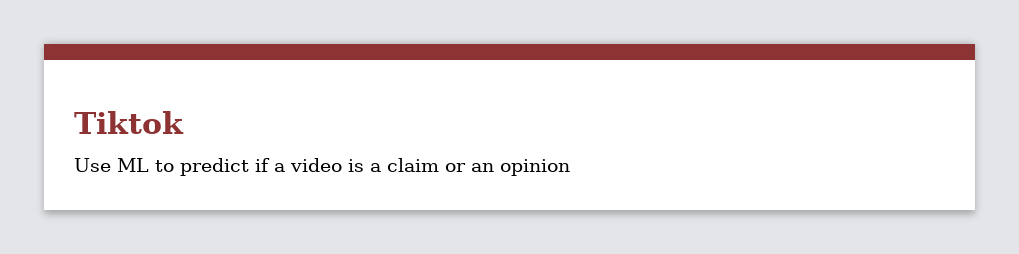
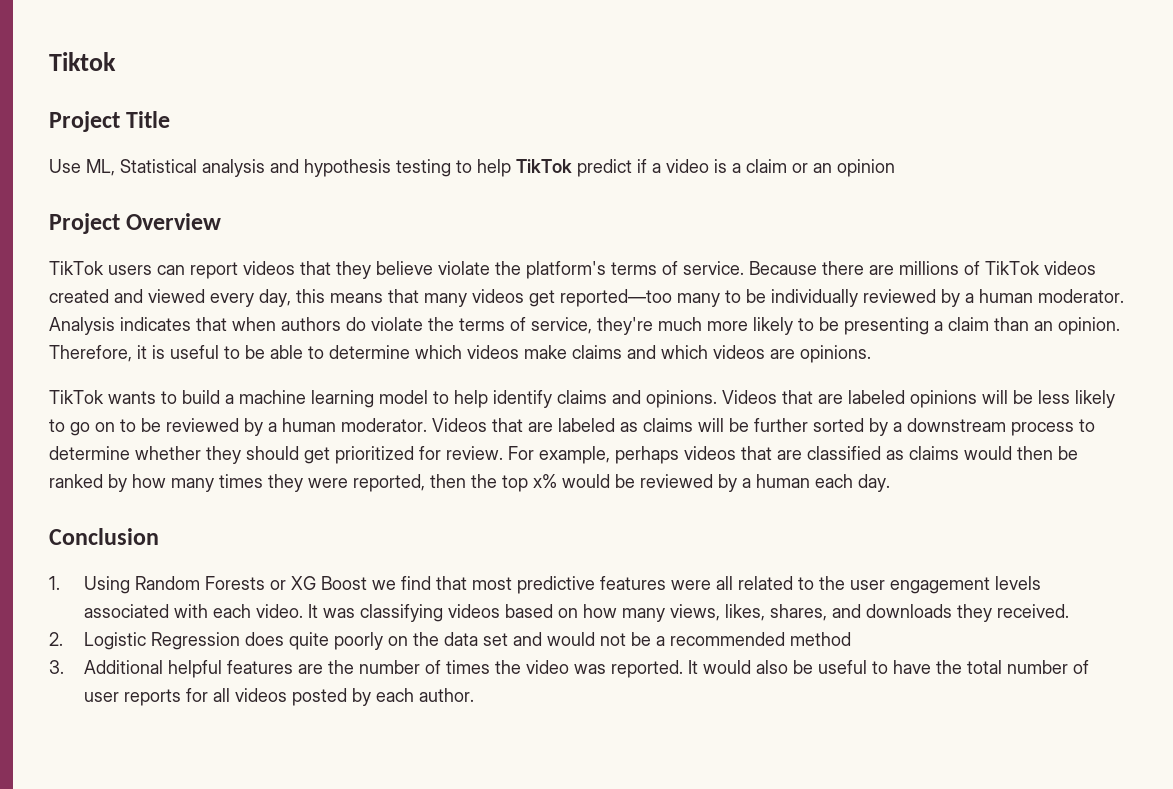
(184, 122) none -> [49,111,171,132] // Project Title
[117,158,174,172] ML to -> [86,159,572,177] ML, Statistical analysis and hypothesis testing to help TikTok
(570, 167) none -> [49,213,222,234] [49,261,1096,279] [49,289,1124,307] [49,317,1120,335] [49,345,871,363] [49,390,1115,408] [49,418,1095,436] [49,446,1078,464] [49,474,890,492] [49,528,159,545] [49,576,1041,594] [83,604,1069,622] [49,632,851,650] [49,660,1089,678] [83,688,474,706] // Project Overview // TikTok users can report videos that they believe violate the platform's terms of service. Because there are millions of TikTok videos created and viewed every day, this means that many videos get reported—too many to be individually reviewed by a human moderator. Analysis indicates that when authors do violate the terms of service, they're much more likely to be presenting a claim than an opinion. Therefore, it is useful to be able to determine which videos make claims and which videos are opinions. // TikTok wants to build a machine learning model to help identify claims and opinions. Videos that are labeled opinions will be less likely to go on to be reviewed by a human moderator. Videos that are labeled as claims will be further sorted by a downstream process to determine whether they should get prioritized for review. For example, perhaps videos that are classified as claims would then be ranked by how many times they were reported, then the top x% would be reviewed by a human each day. // Conclusion // 1. Using Random Forests or XG Boost we find that most predictive features were all related to the user engagement levels associated with each video. It was classifying videos based on how many views, likes, shares, and downloads they received. // 2. Logistic Regression does quite poorly on the data set and would not be a recommended method // 3. Additional helpful features are the number of times the video was reported. It would also be useful to have the total number of user reports for all videos posted by each author.

